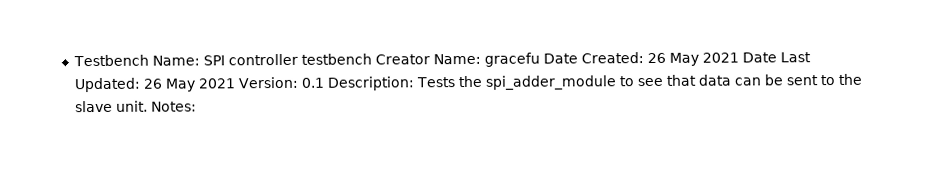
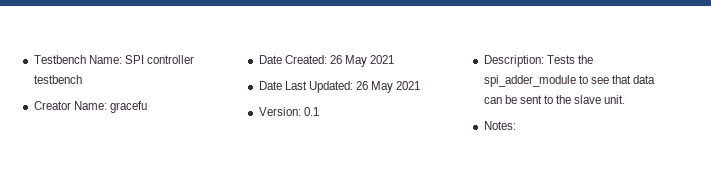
(372, 59) none -> (82, 79) //
(540, 59) none -> (147, 107) //
(739, 57) none -> (395, 59) //
(236, 83) none -> (421, 85) //
(324, 82) none -> (319, 111) //
(148, 106) none -> (626, 99) //

